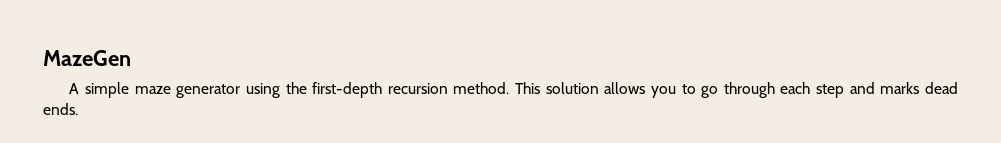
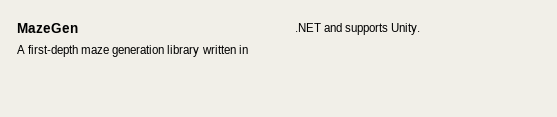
[84,82,958,98] [43,103,78,115] simple maze generator using the first-depth recursion method. This solution allows you to go through each step and marks dead ends. -> [28,45,248,57] [295,23,421,35] first-depth maze generation library written in .NET and supports Unity.

